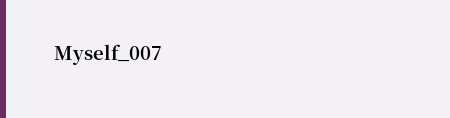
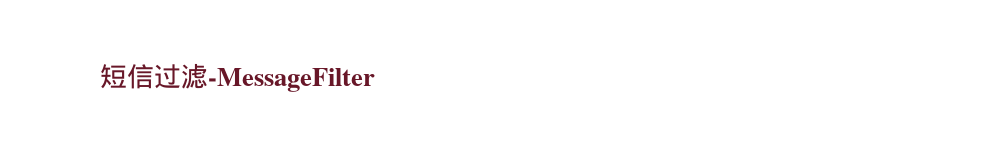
[54,44,162,65] Myself_007 -> [100,63,375,92] 短信过滤-MessageFilter

